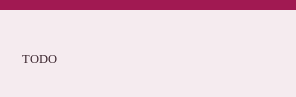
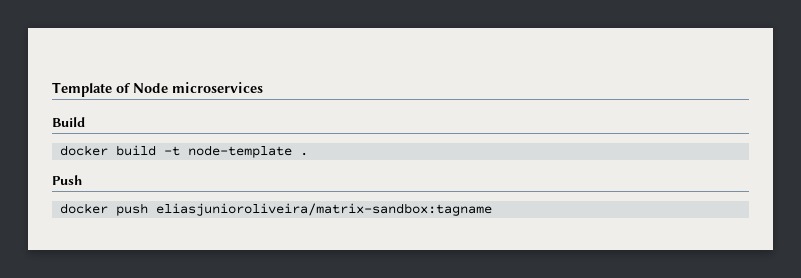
[22,55,57,63] TODO -> [52,82,263,97] [52,117,85,127] [59,145,308,158] [52,175,82,185] [59,203,492,216] Template of Node microservices // Build // docker build -t node-template . // Push // docker push eliasjunioroliveira/matrix-sandbox:tagname

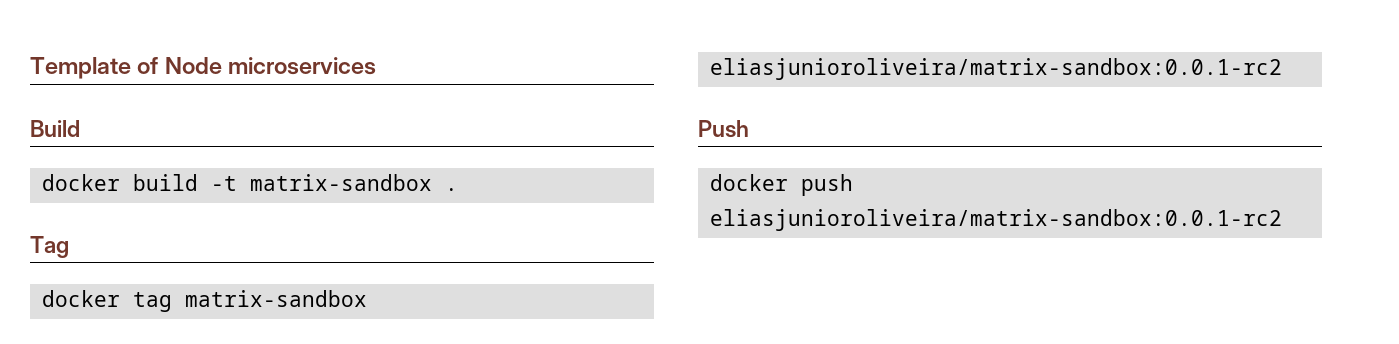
[187,145,292,158] node-template -> [250,174,433,191] matrix-sandbox
(308, 154) none -> [30,236,69,258] [42,290,368,312] [710,58,1283,80] // Tag // docker tag matrix-sandbox eliasjunioroliveira/matrix-sandbox:0.0.1-rc2
[155,203,492,216] eliasjunioroliveira/matrix-sandbox:tagname -> [710,209,1283,231] eliasjunioroliveira/matrix-sandbox:0.0.1-rc2

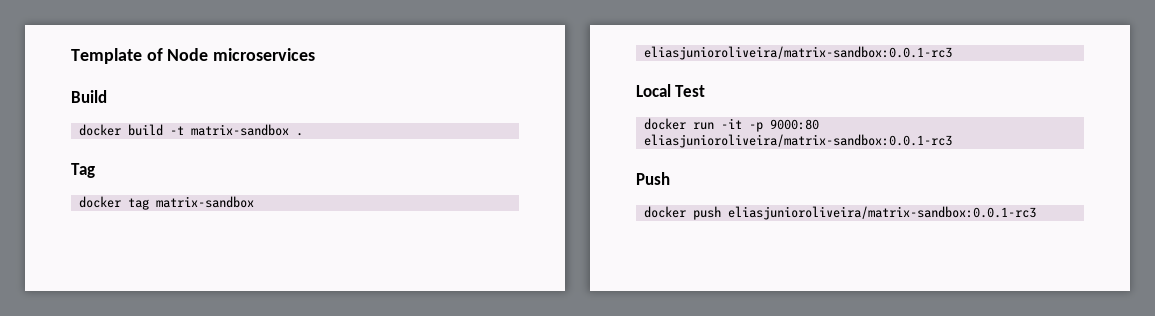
[710,58,1283,80] eliasjunioroliveira/matrix-sandbox:0.0.1-rc2 -> [644,46,953,60] [636,84,706,97] [644,118,820,132] [644,134,953,148] eliasjunioroliveira/matrix-sandbox:0.0.1-rc3 // Local Test // docker run -it -p 9000:80 eliasjunioroliveira/matrix-sandbox:0.0.1-rc3
[710,209,1283,231] eliasjunioroliveira/matrix-sandbox:0.0.1-rc2 -> [728,206,1037,220] eliasjunioroliveira/matrix-sandbox:0.0.1-rc3

